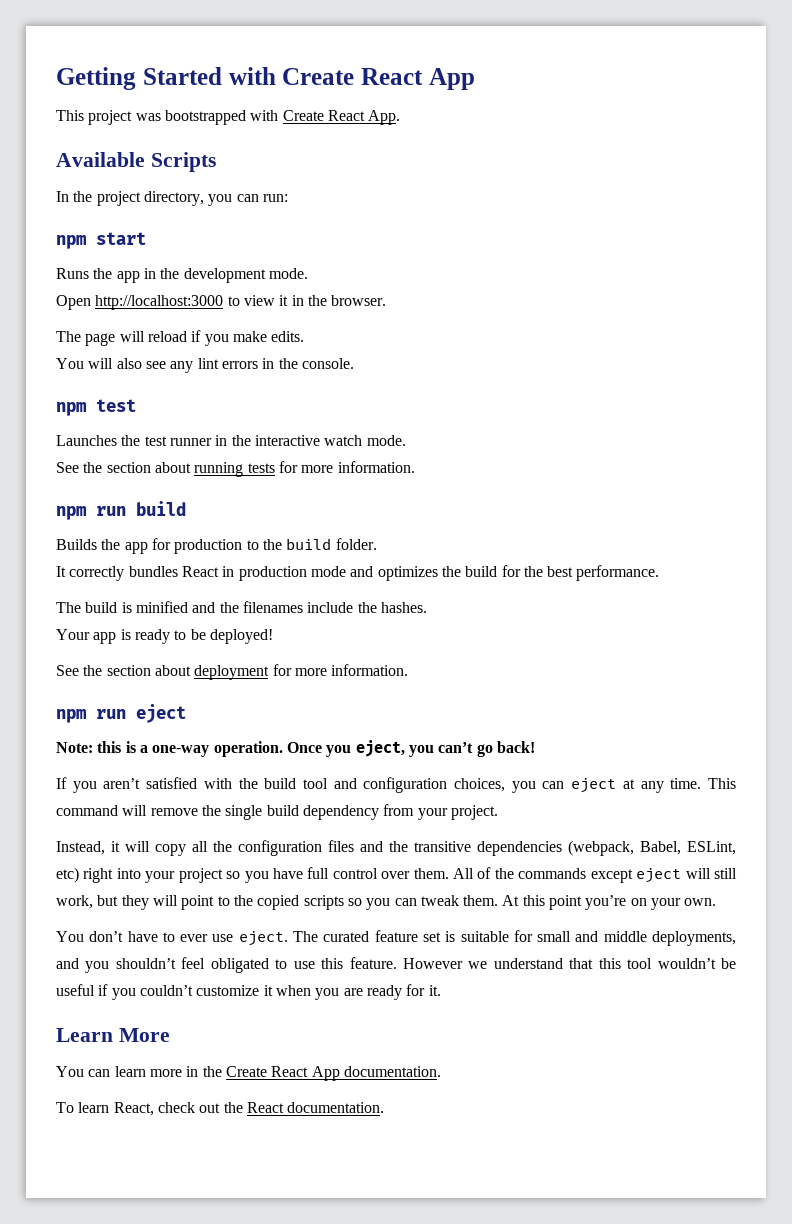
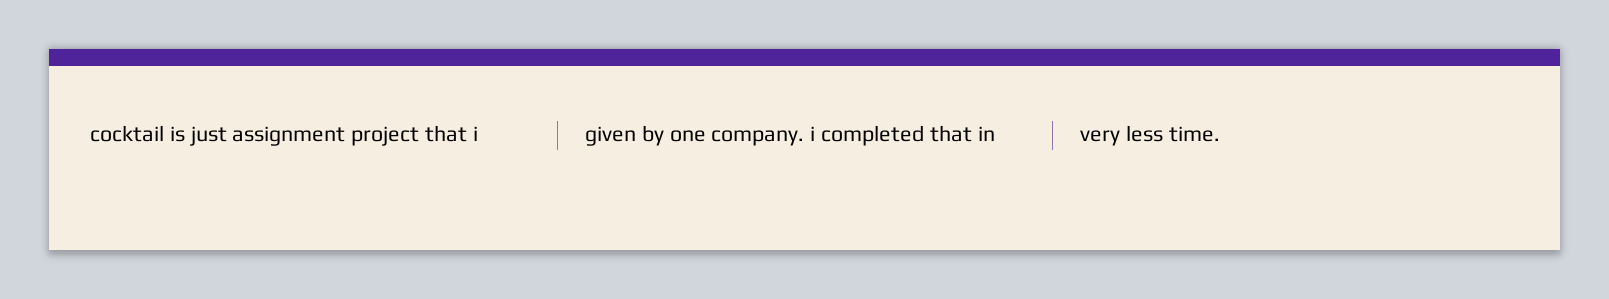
[56,67,475,90] [56,110,401,125] [56,152,216,172] [56,191,288,206] [56,232,146,249] [56,268,308,283] [56,295,387,310] [56,330,305,346] [56,358,354,373] [56,399,136,416] [56,435,406,446] [56,461,415,477] [56,501,186,520] [56,538,377,554] [56,565,660,581] [56,601,427,613] [56,629,273,644] [56,664,409,680] [56,704,186,723] [56,740,535,757] [56,777,736,793] [56,804,498,820] [56,840,736,856] [56,867,738,883] [56,895,717,910] [56,930,736,946] [56,957,736,973] [56,984,441,1000] [56,1028,170,1042] [56,1066,441,1081] [56,1102,385,1116] Getting Started with Create React App // This project was bootstrapped with Create React App. // Available Scripts // In the project directory, you can run: // npm start // Runs the app in the development mode. // Open http://localhost:3000 to view it in the browser. // The page will reload if you make edits. // You will also see any lint errors in the console. // npm test // Launches the test runner in the interactive watch mode. // See the section about running tests for more information. // npm run build // Builds the app for production to the build folder. // It correctly bundles React in production mode and optimizes the build for the best performance. // The build is minified and the filenames include the hashes. // Your app is ready to be deployed! // See the section about deployment for more information. // npm run eject // Note: this is a one-way operation. Once you eject, you can’t go back! // If you aren’t satisfied with the build tool and configuration choices, you can eject at any time. This command will remove the single build dependency from your project. // Instead, it will copy all the configuration files and the transitive dependencies (webpack, Babel, ESLint, etc) right into your project so you have full control over them. All of the commands except eject will still work, but they will point to the copied scripts so you can tweak them. At this point you’re on your own. // You don’t have to ever use eject. The curated feature set is suitable for small and middle deployments, and you shouldn’t feel obligated to use this feature. However we understand that this tool wouldn’t be useful if you couldn’t customize it when you are ready for it. // Learn More // You can learn more in the Create React App documentation. // To learn React, check out the React documentation. -> [90,125,1220,146] cocktail is just assignment project that i given by one company. i completed that in very less time.

